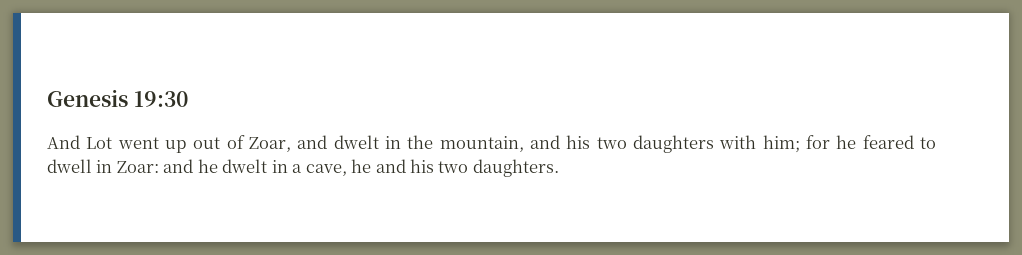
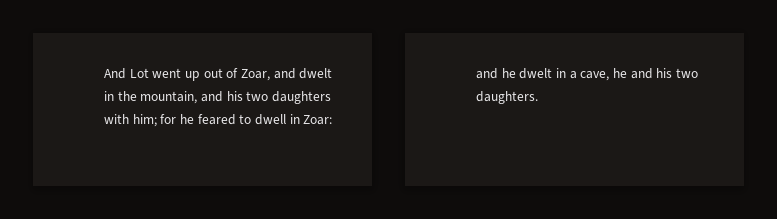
[47,89,188,107] Genesis 19:30 // -> (104, 73) none

